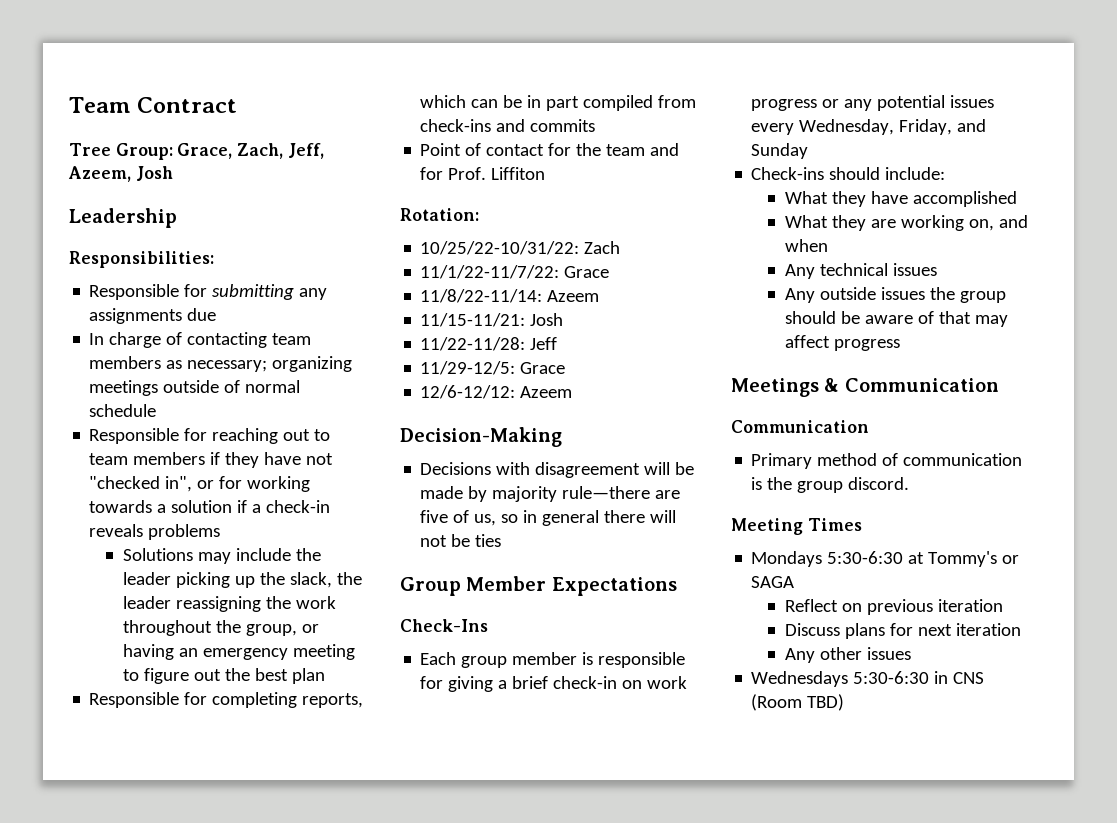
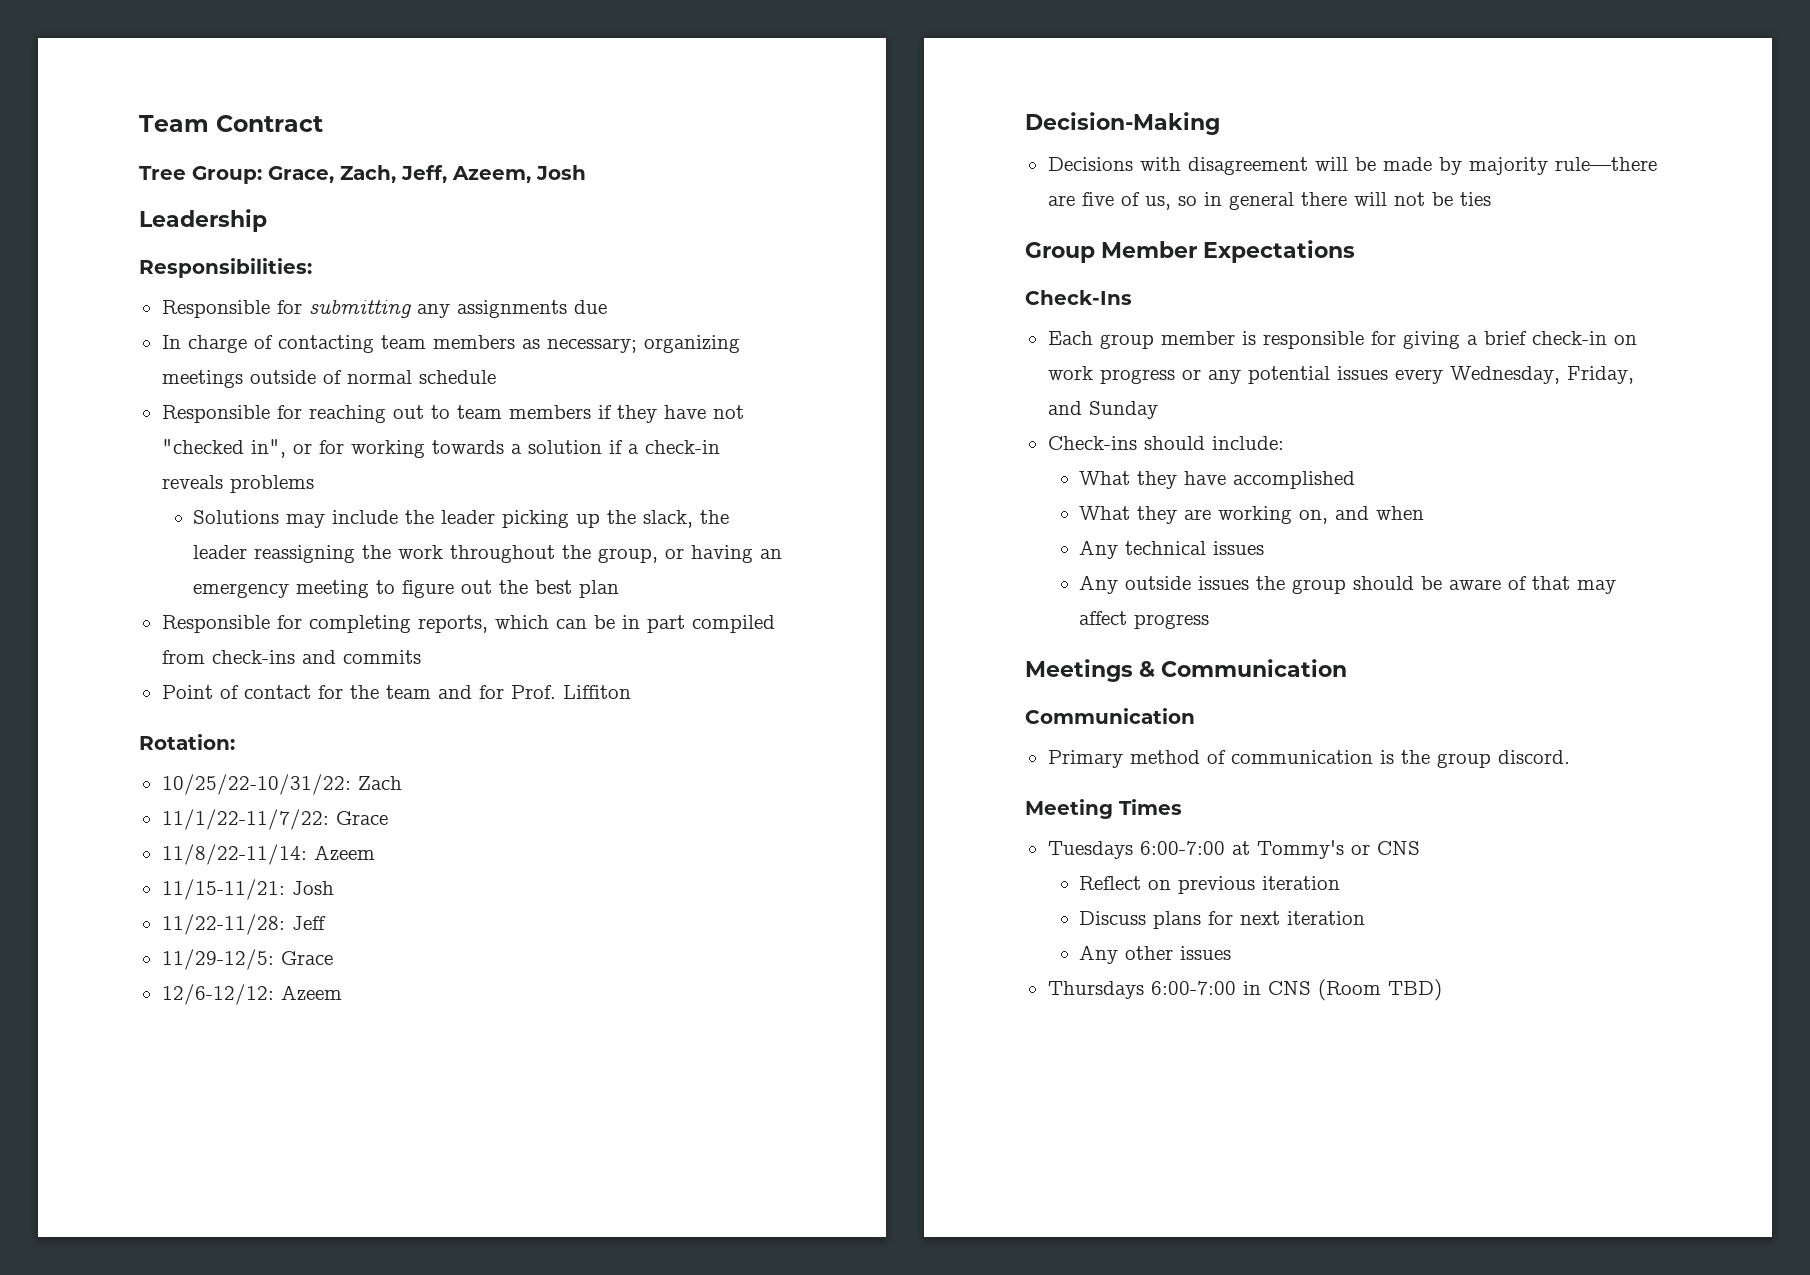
[751,551,904,567] Mondays 5:30-6:30 -> [1047,841,1225,859] Tuesdays 6:00-7:00
[751,576,795,588] SAGA -> [1376,841,1420,855] CNS
[751,671,930,687] Wednesdays 5:30-6:30 -> [1047,981,1236,999] Thursdays 6:00-7:00

